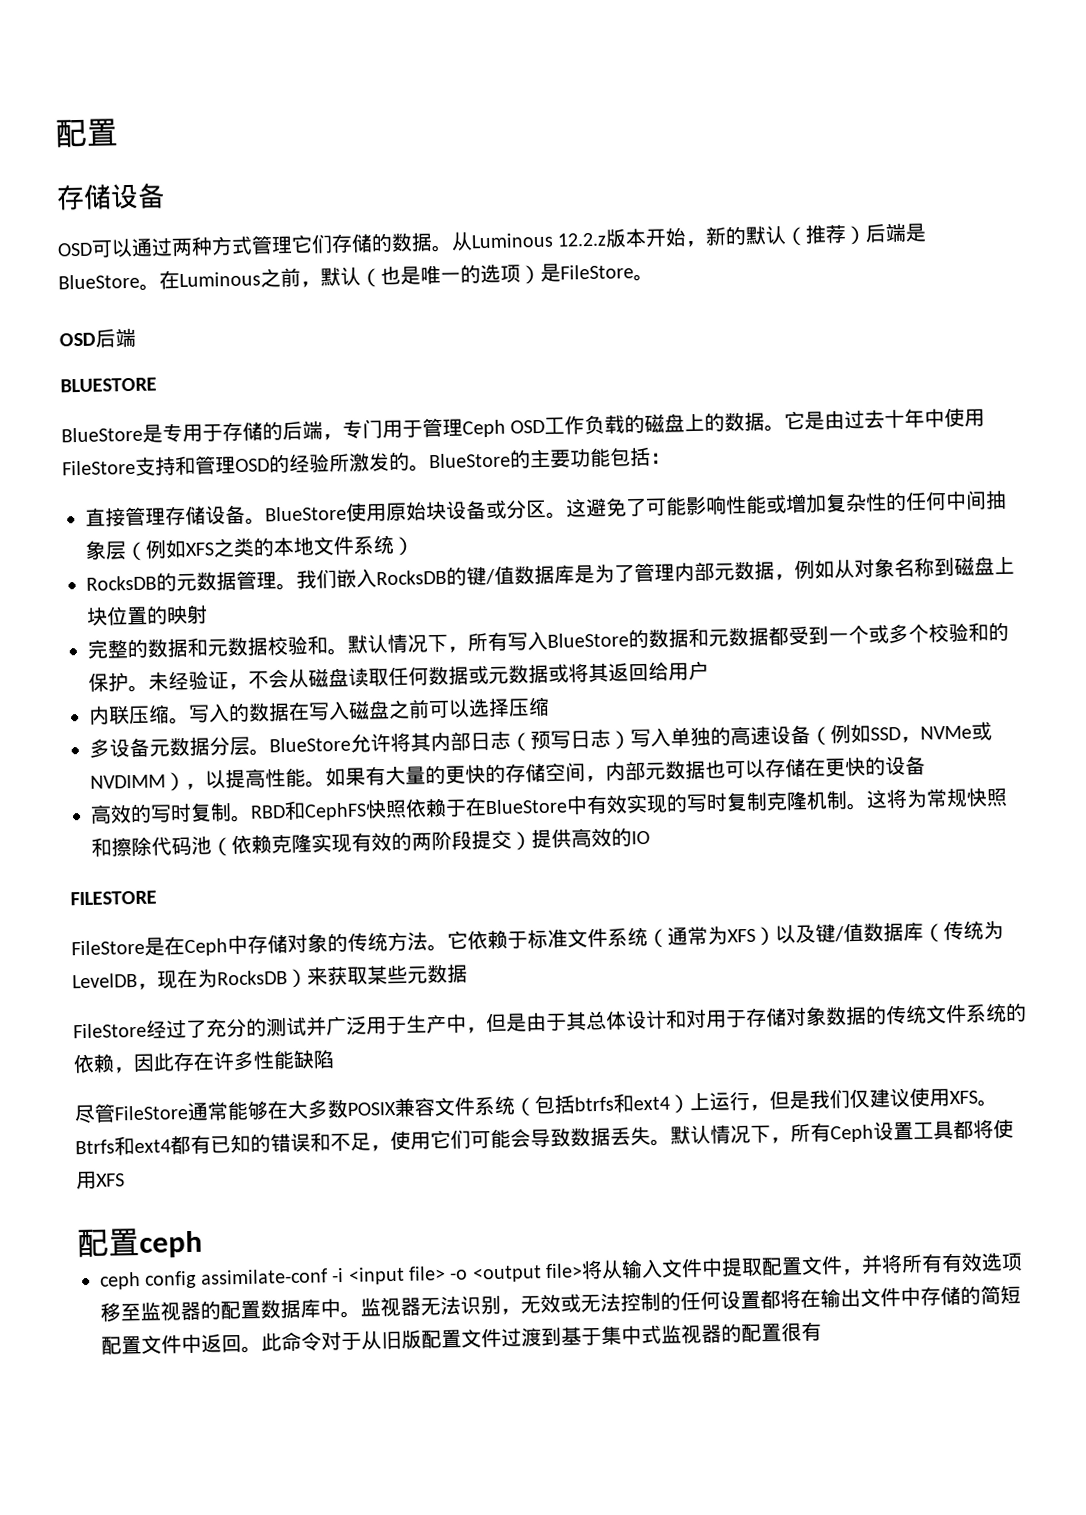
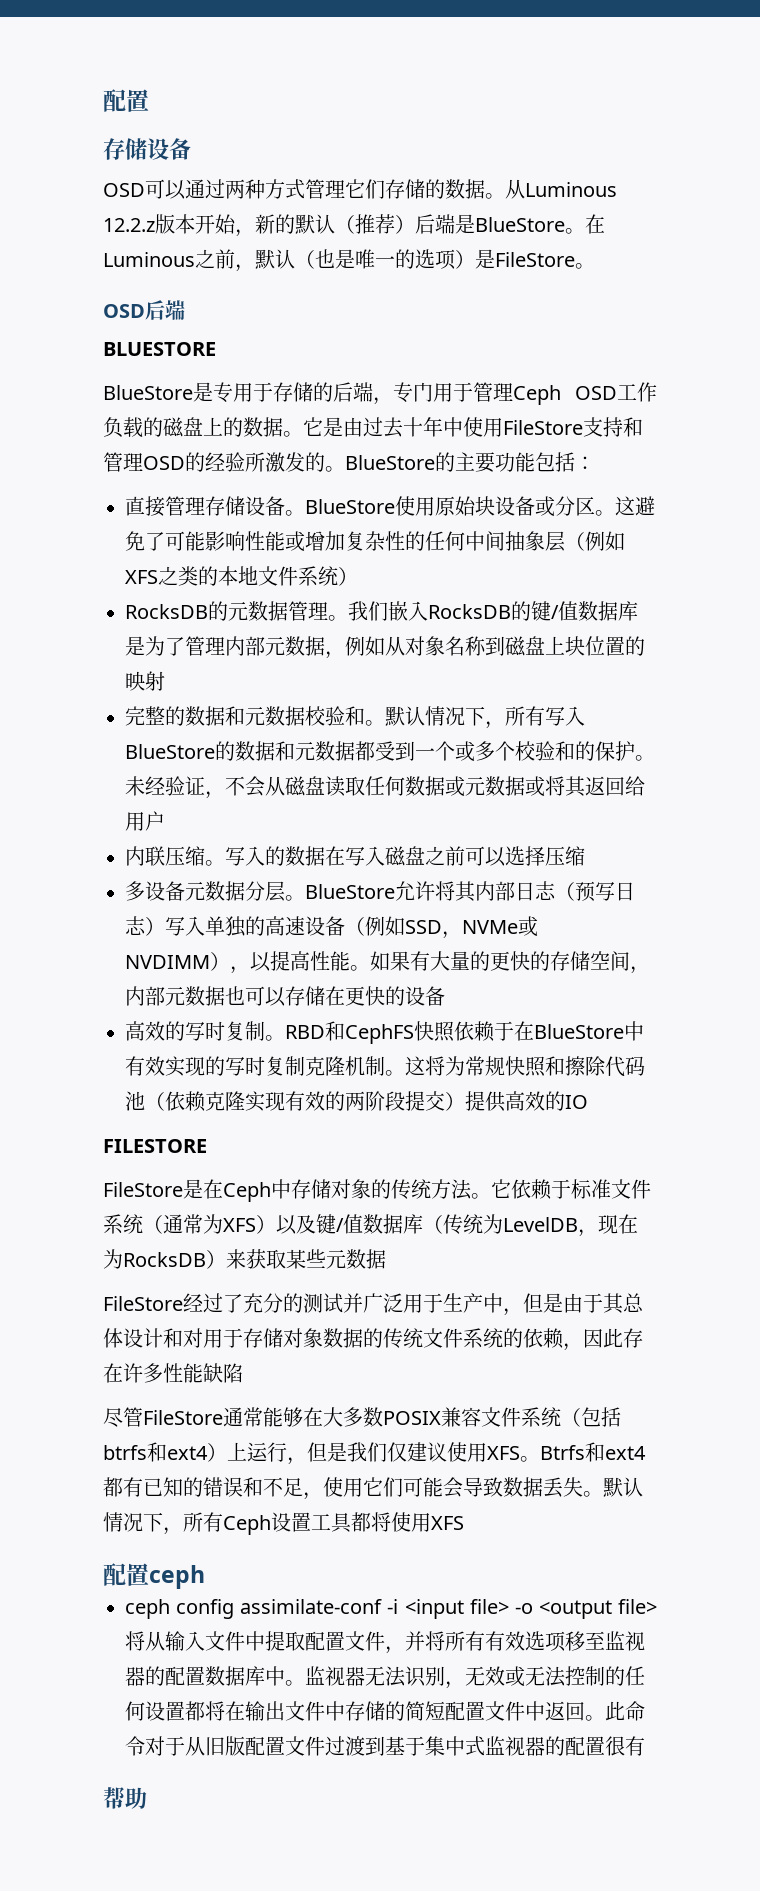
(822, 1331) none -> [103,1787,147,1809] // 帮助

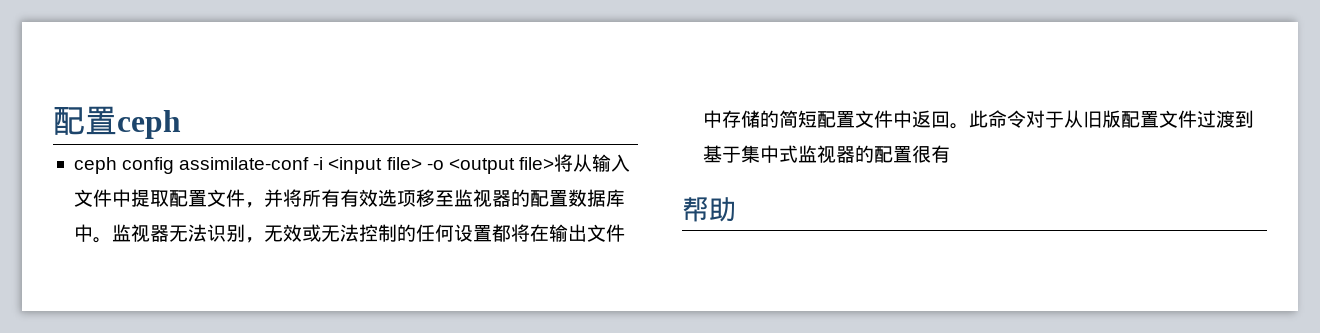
[103,89,149,112] [103,138,191,160] [103,179,617,200] [103,214,605,237] [103,249,595,272] [103,300,185,320] [103,342,216,356] [103,382,657,405] [103,417,643,438] [103,452,595,473] [125,496,655,517] [125,531,625,552] [125,566,358,586] [125,601,638,621] [125,636,645,659] [125,671,165,691] [125,706,585,729] [125,741,655,762] [125,776,645,799] [125,811,165,831] [125,846,585,867] [125,881,635,902] [125,916,538,939] [125,951,650,974] [125,986,445,1007] [125,1021,644,1044] [125,1056,645,1077] [125,1091,588,1112] [103,1139,207,1153] [103,1179,651,1202] [103,1214,638,1237] [103,1249,386,1269] [103,1293,644,1316] [103,1328,643,1351] [103,1363,243,1383] [103,1407,621,1428] [103,1442,646,1465] [103,1477,643,1500] [103,1512,464,1535] [103,1563,149,1586] 配置 // 存储设备 // OSD可以通过两种方式管理它们存储的数据。从Luminous 12.2.z版本开始，新的默认（推荐）后端是BlueStore。在Luminous之前，默认（也是唯一的选项）是FileStore。 // OSD后端 // BLUESTORE // BlueStore是专用于存储的后端，专门用于管理Ceph OSD工作负载的磁盘上的数据。它是由过去十年中使用FileStore支持和管理OSD的经验所激发的。BlueStore的主要功能包括： // 直接管理存储设备。BlueStore使用原始块设备或分区。这避免了可能影响性能或增加复杂性的任何中间抽象层（例如XFS之类的本地文件系统） // RocksDB的元数据管理。我们嵌入RocksDB的键/值数据库是为了管理内部元数据，例如从对象名称到磁盘上块位置的映射 // 完整的数据和元数据校验和。默认情况下，所有写入BlueStore的数据和元数据都受到一个或多个校验和的保护。未经验证，不会从磁盘读取任何数据或元数据或将其返回给用户 // 内联压缩。写入的数据在写入磁盘之前可以选择压缩 // 多设备元数据分层。BlueStore允许将其内部日志（预写日志）写入单独的高速设备（例如SSD，NVMe或NVDIMM），以提高性能。如果有大量的更快的存储空间，内部元数据也可以存储在更快的设备 // 高效的写时复制。RBD和CephFS快照依赖于在BlueStore中有效实现的写时复制克隆机制。这将为常规快照和擦除代码池（依赖克隆实现有效的两阶段提交）提供高效的IO // FILESTORE // FileStore是在Ceph中存储对象的传统方法。它依赖于标准文件系统（通常为XFS）以及键/值数据库（传统为LevelDB，现在为RocksDB）来获取某些元数据 // FileStore经过了充分的测试并广泛用于生产中，但是由于其总体设计和对用于存储对象数据的传统文件系统的依赖，因此存在许多性能缺陷 // 尽管FileStore通常能够在大多数POSIX兼容文件系统（包括btrfs和ext4）上运行，但是我们仅建议使用XFS。Btrfs和ext4都有已知的错误和不足，使用它们可能会导致数据丢失。默认情况下，所有Ceph设置工具都将使用XFS // 配置 -> [53,106,117,135] 配置

